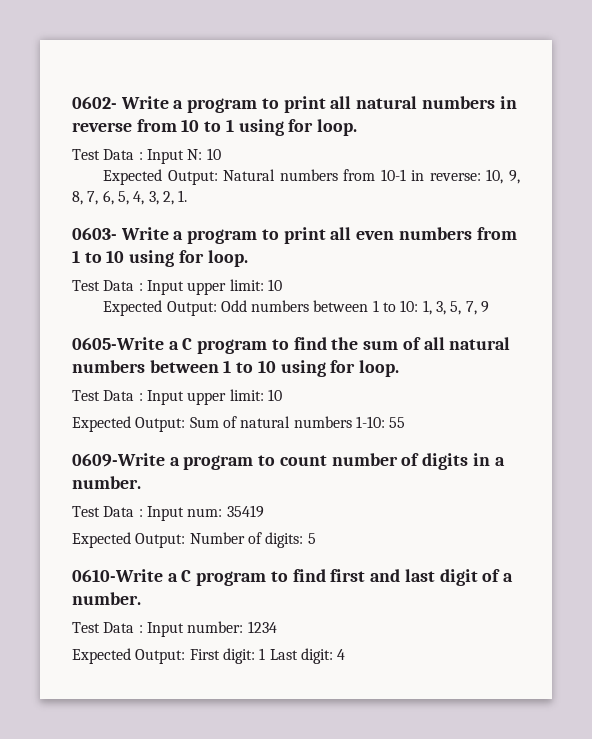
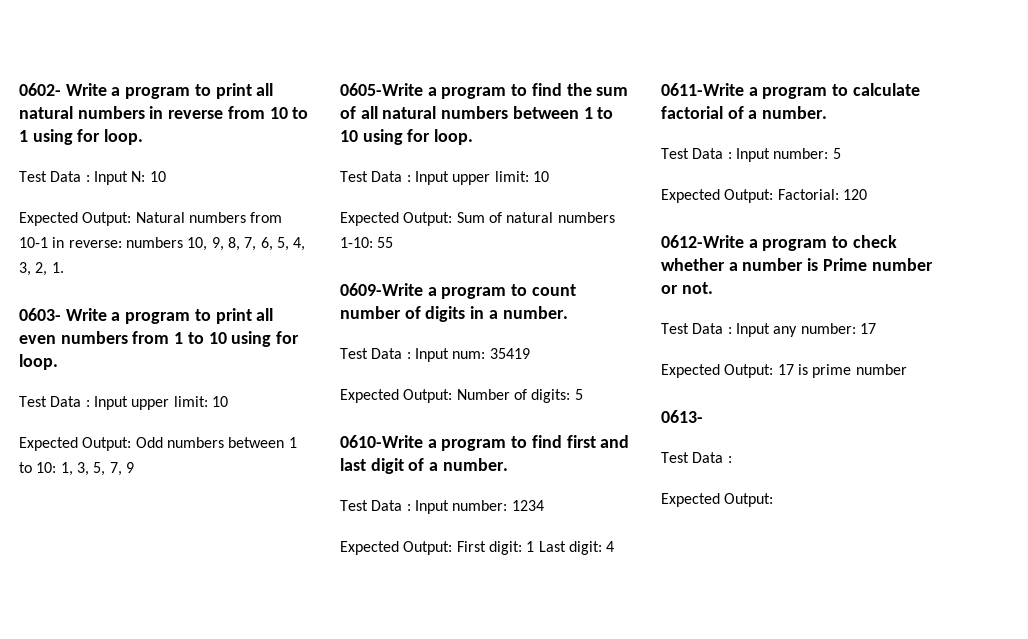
(481, 177) none -> [125,237,183,248] numbers
[182,338,193,350] C -> (437, 91) none
[181,570,192,582] C -> (437, 443) none
(346, 654) none -> [661,83,920,99] [661,106,828,119] [661,148,841,162] [661,189,867,203] [661,235,897,251] [661,258,933,271] [661,282,713,294] [661,323,876,337] [661,364,907,378] [661,410,703,423] [661,452,732,463] [661,493,774,507] // 0611-Write a program to calculate factorial of a number. // Test Data : Input number: 5 // Expected Output: Factorial: 120 // 0612-Write a program to check whether a number is Prime number or not. // Test Data : Input any number: 17 // Expected Output: 17 is prime number // 0613- // Test Data : // Expected Output:

